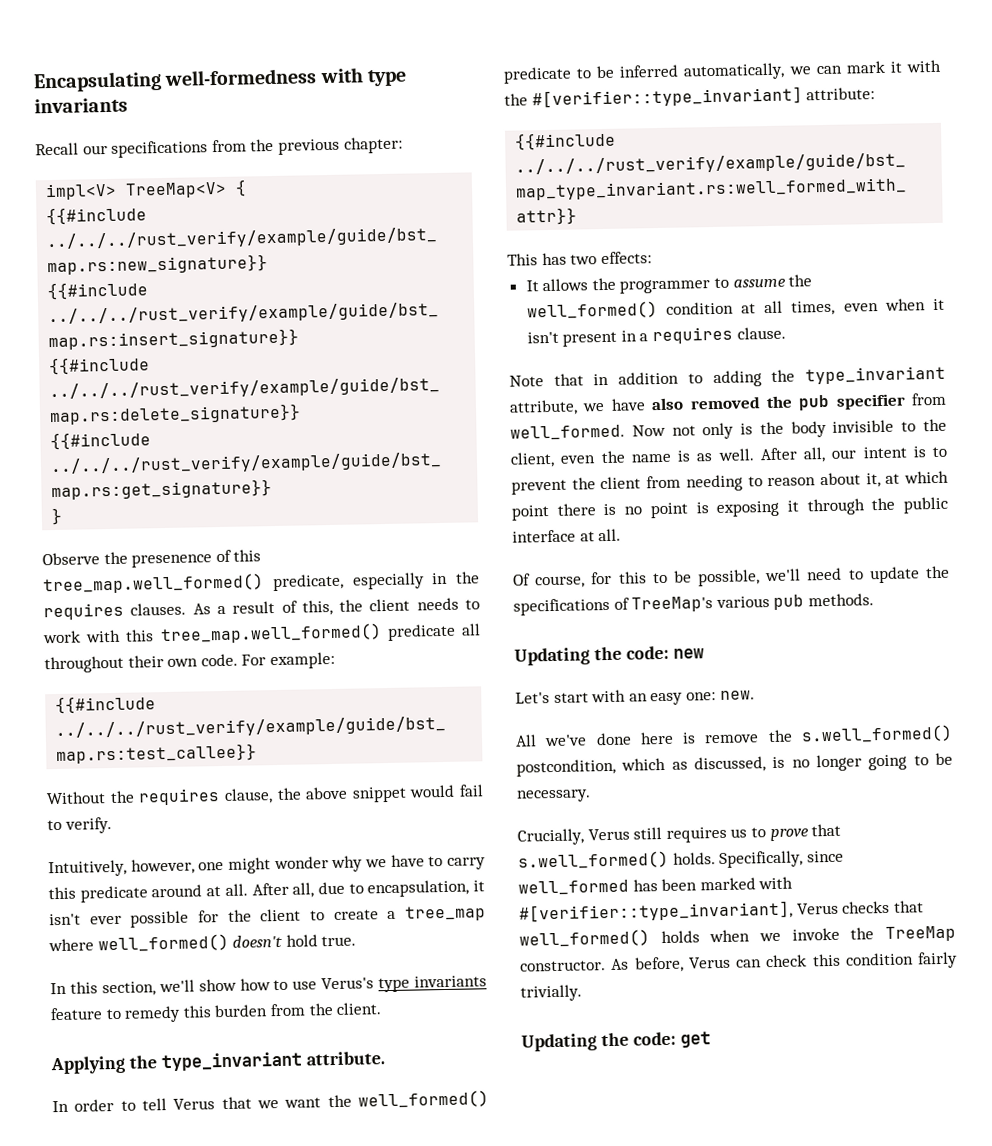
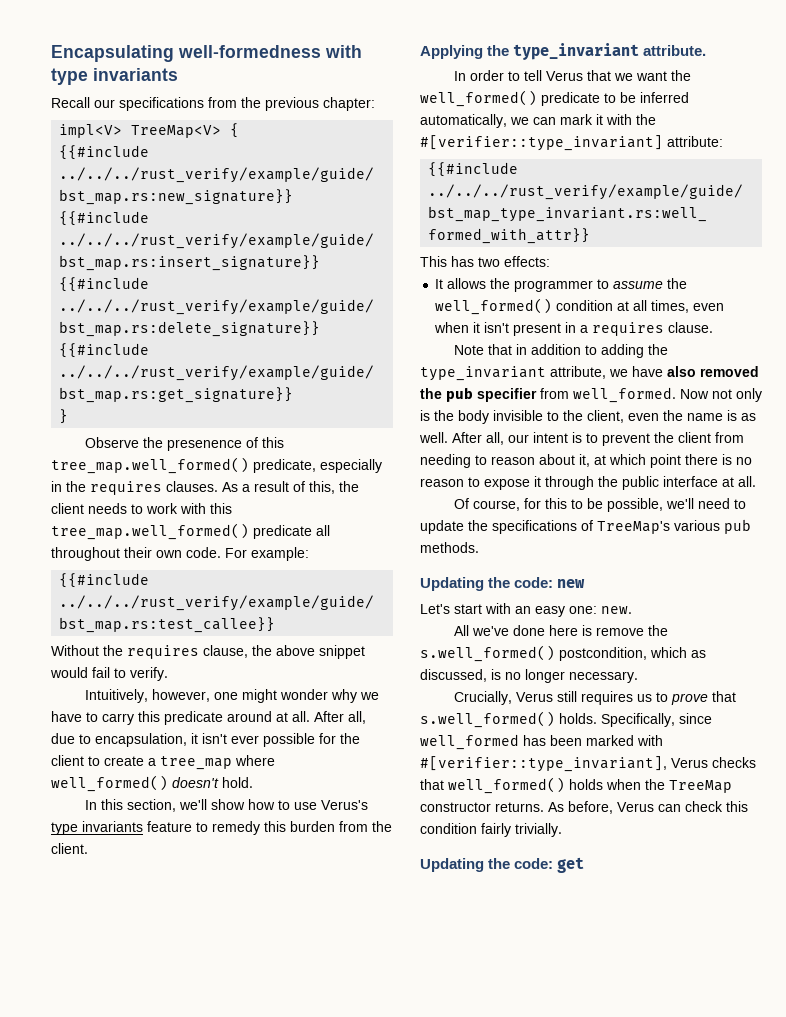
[285,934,357,947] hold true. -> [222,777,253,788] hold.
[649,500,781,519] point is exposing -> [420,477,530,490] reason to expose
[868,752,953,771] going to be -> (565, 676) none
[759,925,956,942] [520,960,606,972] we invoke the TreeMap constructor. -> [645,779,732,793] [420,802,544,812] the TreeMap constructor returns.

